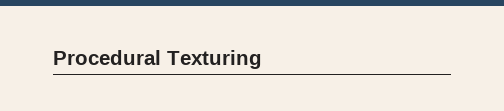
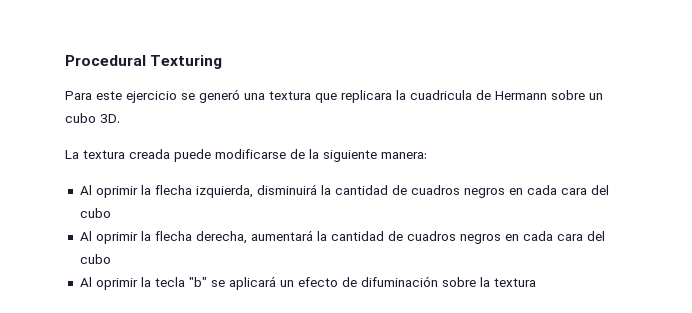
(262, 59) none -> [65,89,603,103] [65,113,120,123] [65,149,427,162] [79,184,609,198] [79,208,111,218] [79,230,605,244] [79,254,111,264] [79,276,536,290] // Para este ejercicio se generó una textura que replicara la cuadricula de Hermann sobre un cubo 3D. // La textura creada puede modificarse de la siguiente manera: // Al oprimir la flecha izquierda, disminuirá la cantidad de cuadros negros en cada cara del cubo // Al oprimir la flecha derecha, aumentará la cantidad de cuadros negros en cada cara del cubo // Al oprimir la tecla "b" se aplicará un efecto de difuminación sobre la textura

